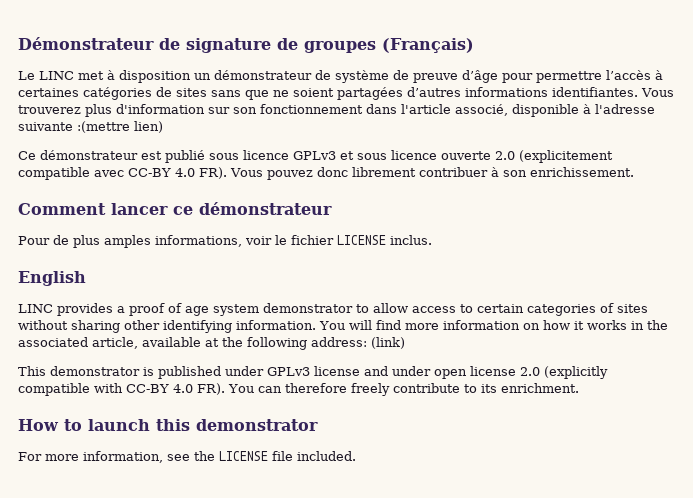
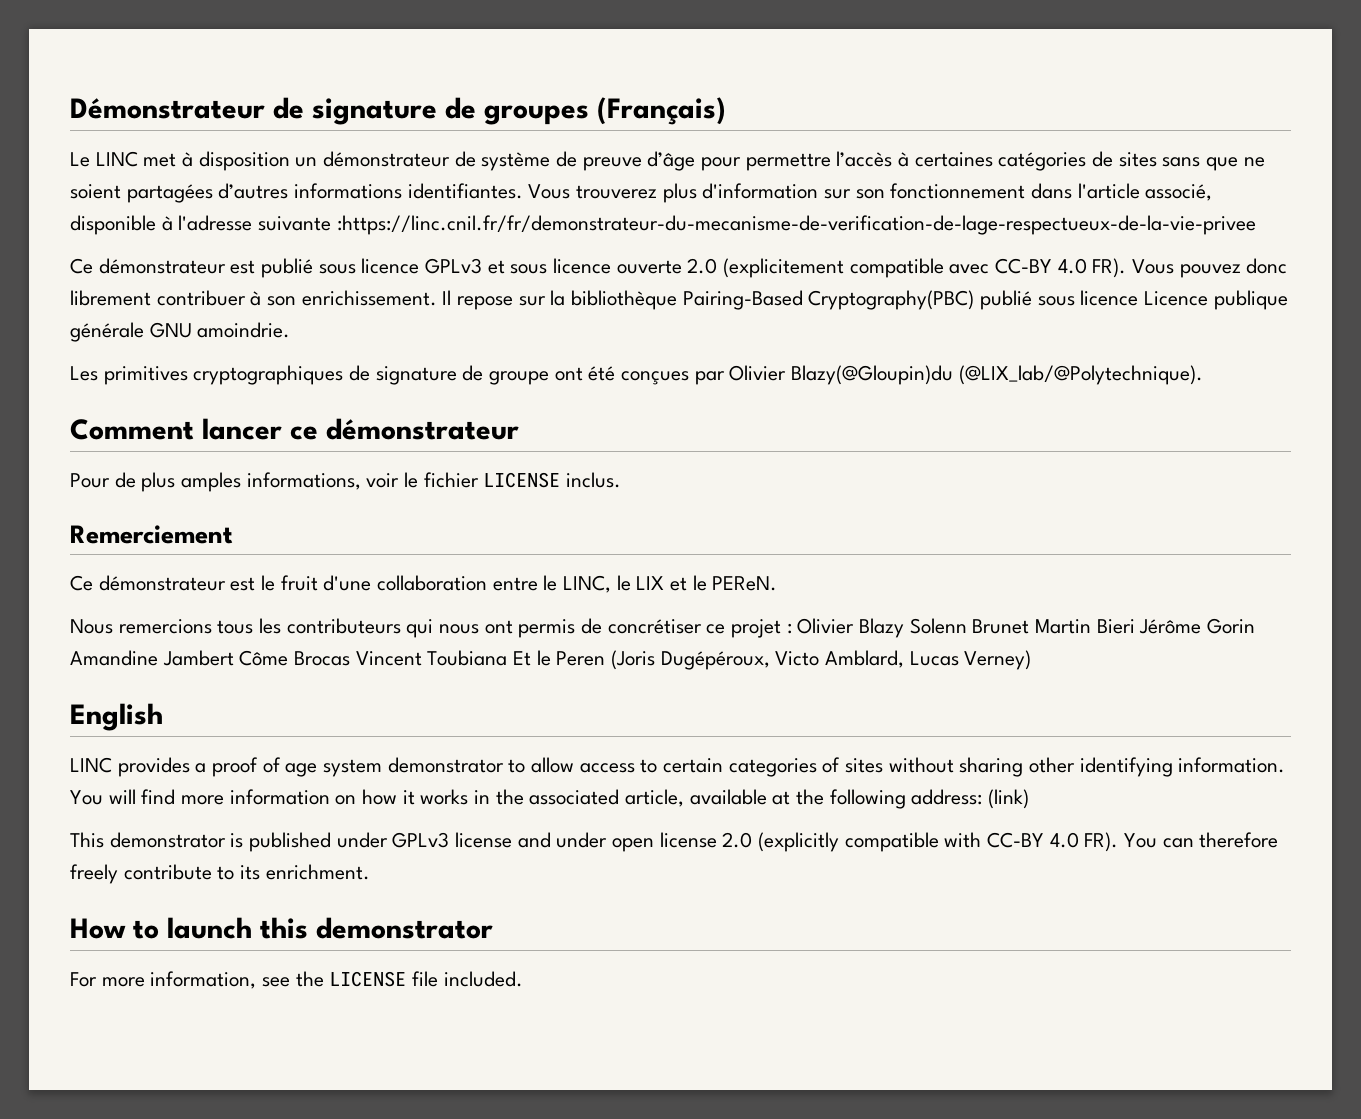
[77,121,163,133] :(mettre lien) -> [336,215,1256,235] :https://linc.cnil.fr/fr/demonstrateur-du-mecanisme-de-verification-de-lage-respectueux-de-la-vie-privee
(634, 172) none -> [442,290,1288,310] [70,322,291,342] [70,365,1203,385] Il repose sur la bibliothèque Pairing-Based Cryptography(PBC) publié sous licence Licence publique générale GNU amoindrie. // Les primitives cryptographiques de signature de groupe ont été conçues par Olivier Blazy(@Gloupin)du (@LIX_lab/@Polytechnique).
(432, 240) none -> [70,525,233,544] [70,575,778,593] [70,618,1256,638] [70,650,1032,670] // Remerciement // Ce démonstrateur est le fruit d'une collaboration entre le LINC, le LIX et le PEReN. // Nous remercions tous les contributeurs qui nous ont permis de concrétiser ce projet : Olivier Blazy Solenn Brunet Martin Bieri Jérôme Gorin Amandine Jambert Côme Brocas Vincent Toubiana Et le Peren (Joris Dugépéroux, Victo Amblard, Lucas Verney)

